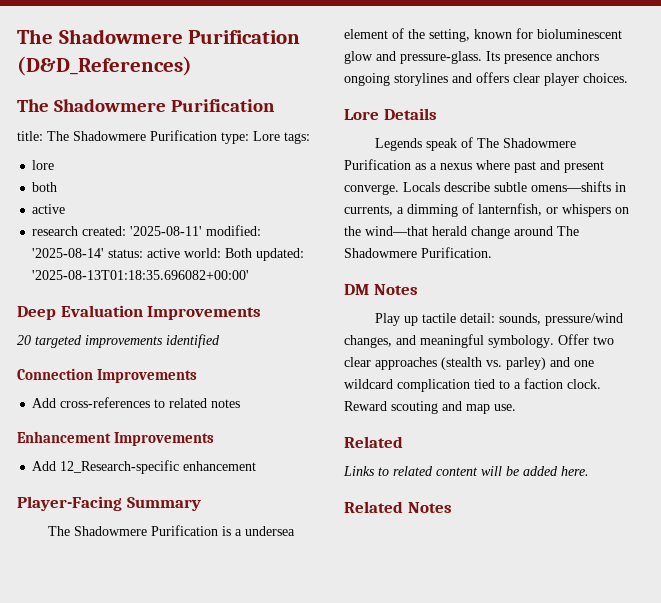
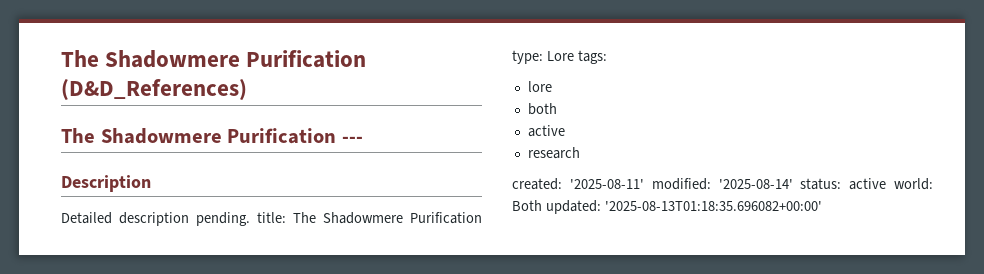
(276, 105) // -> [341,136,363,143] [61,175,151,192] [61,212,250,226] --- // Description // Detailed description pending.
(79, 231) none -> (580, 153) //
[17,305,262,320] [17,334,220,348] [17,368,198,383] [32,397,241,408] [17,431,215,446] [32,460,257,474] [17,496,201,511] [48,525,296,536] [344,28,622,42] [344,51,599,64] [344,72,628,86] [344,108,437,120] [375,137,577,151] [344,159,604,173] [344,181,626,195] [344,203,629,217] [344,226,579,239] [344,247,492,258] [344,284,418,295] [375,313,624,326] [344,334,614,348] [344,357,594,370] [344,378,601,392] [344,401,516,414] [344,436,403,448] [343,466,589,476] [344,501,452,513] // Deep Evaluation Improvements // 20 targeted improvements identified // Connection Improvements // Add cross-references to related notes // Enhancement Improvements // Add 12_Research-specific enhancement // Player-Facing Summary // The Shadowmere Purification is a undersea element of the setting, known for bioluminescent glow and pressure-glass. Its presence anchors ongoing storylines and offers clear player choices. // Lore Details // Legends speak of The Shadowmere Purification as a nexus where past and present converge. Locals describe subtle omens—shifts in currents, a dimming of lanternfish, or whispers on the wind—that herald change around The Shadowmere Purification. // DM Notes // Play up tactile detail: sounds, pressure/wind changes, and meaningful symbology. Offer two clear approaches (stealth vs. parley) and one wildcard complication tied to a faction clock. Reward scouting and map use. // Related // Links to related content will be added here. // Related Notes -> (822, 206) none

